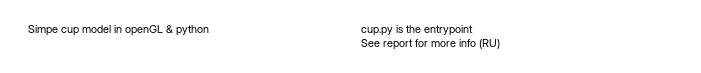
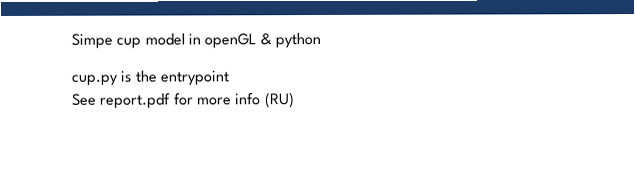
[383,39,413,50] report -> [100,92,172,109] report.pdf

